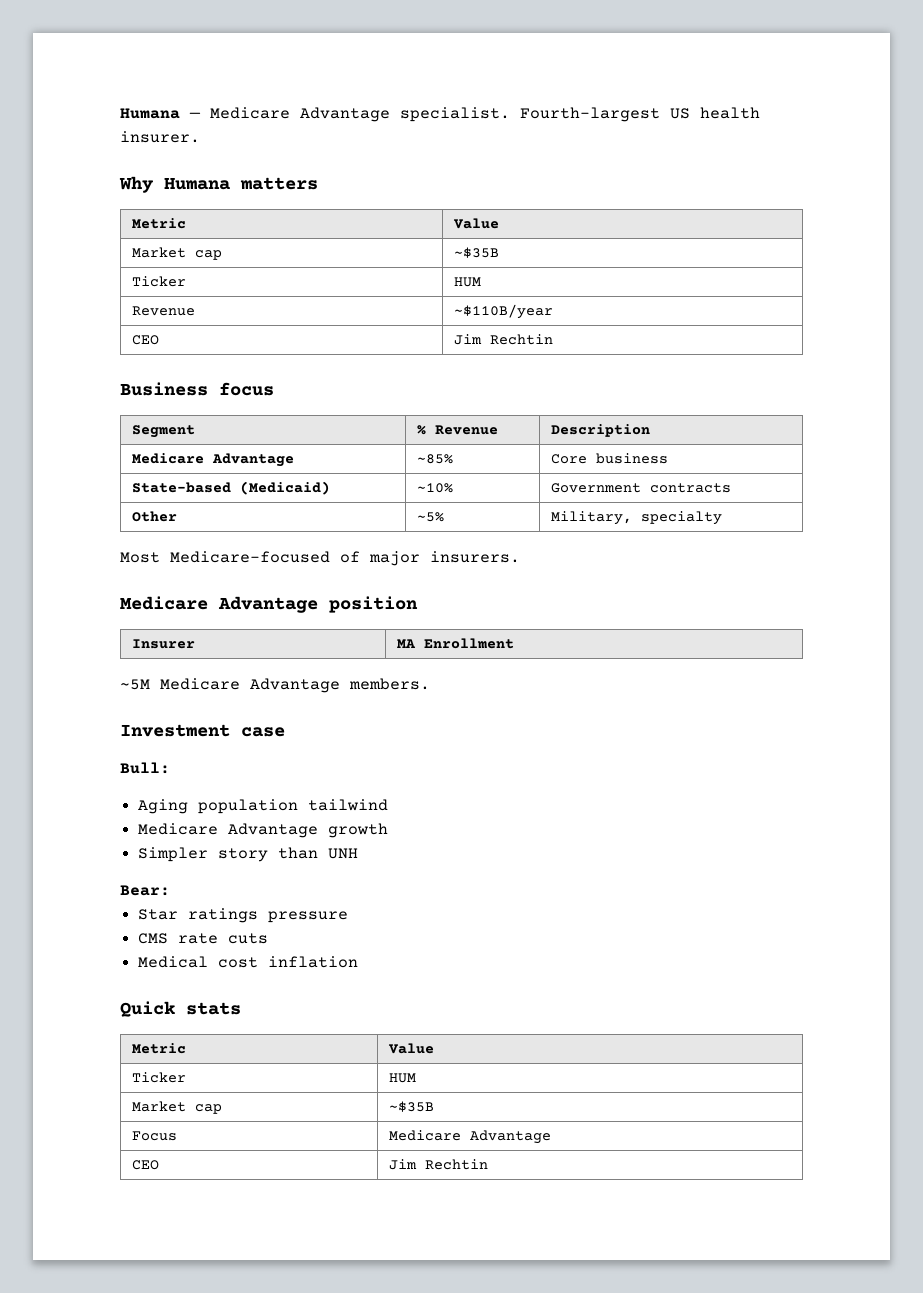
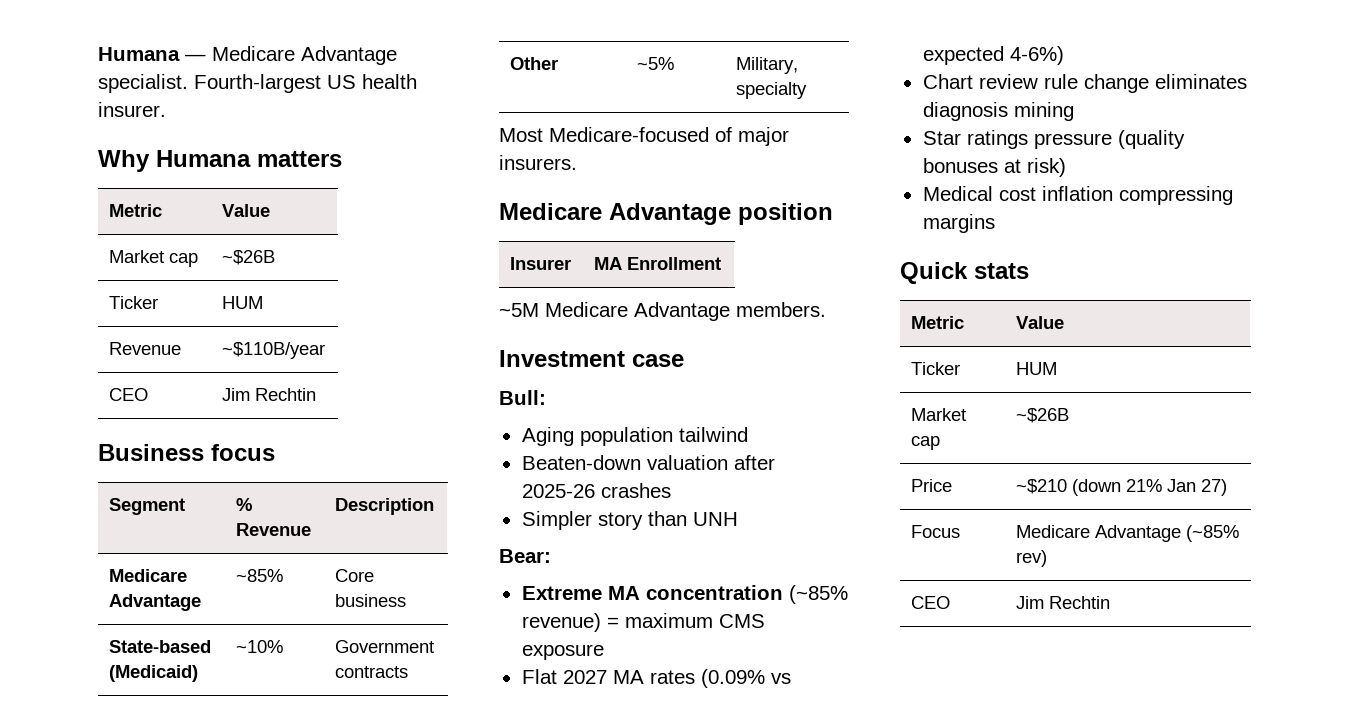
[454,247,500,258] ~$35B -> [222,250,276,265] ~$26B
[138,823,389,838] Medicare Advantage growth -> [521,455,775,470] [521,483,671,498] Beaten-down valuation after 2025-26 crashes
(170, 890) none -> [521,585,848,604] [521,613,765,632] [521,644,604,660] [521,669,791,688] [922,46,1064,65] [922,74,1247,93] [922,102,1074,121] // Extreme MA concentration (~85% revenue) = maximum CMS exposure // Flat 2027 MA rates (0.09% vs expected 4-6%) // Chart review rule change eliminates diagnosis mining
[138,933,269,944] // CMS rate cuts -> [1117,130,1185,149] [922,158,1066,177] (quality bonuses at risk)
(359, 962) none -> [1118,186,1233,205] [922,214,995,233] compressing margins
[389,1101,435,1112] ~$35B -> [1016,408,1070,423] [911,479,953,492] [1016,479,1228,496] ~$26B // Price | ~$210 (down 21% Jan 27)
(552, 1137) none -> [1186,525,1240,542] [1016,550,1048,567] (~85% rev)

